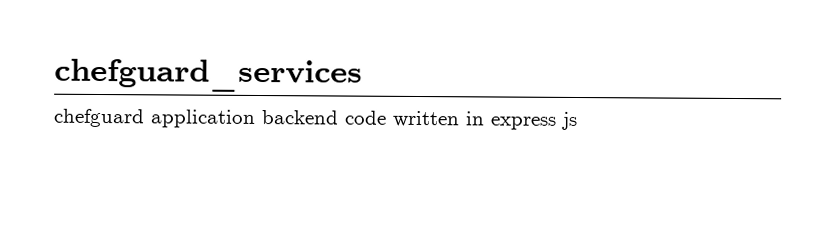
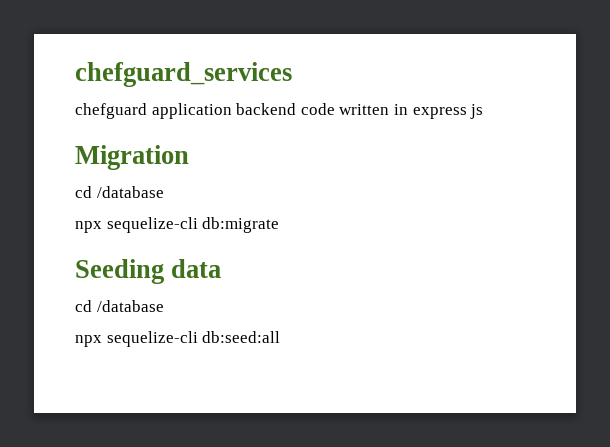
(578, 121) none -> [75,145,189,170] [75,186,164,198] [75,217,280,233] [75,259,222,284] [75,300,164,312] [75,331,281,347] // Migration // cd /database // npx sequelize-cli db:migrate // Seeding data // cd /database // npx sequelize-cli db:seed:all

